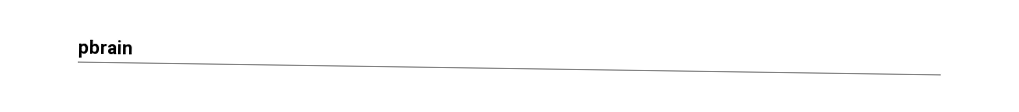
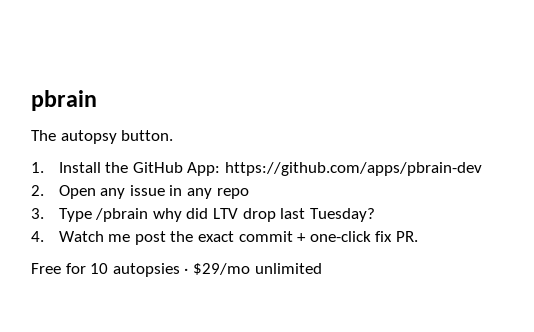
(134, 49) none -> [31,130,174,144] [31,162,482,176] [31,185,249,199] [31,208,375,222] [31,231,418,245] [31,263,322,277] // The autopsy button. // 1. Install the GitHub App: https://github.com/apps/pbrain-dev // 2. Open any issue in any repo // 3. Type /pbrain why did LTV drop last Tuesday? // 4. Watch me post the exact commit + one-click fix PR. // Free for 10 autopsies · $29/mo unlimited

